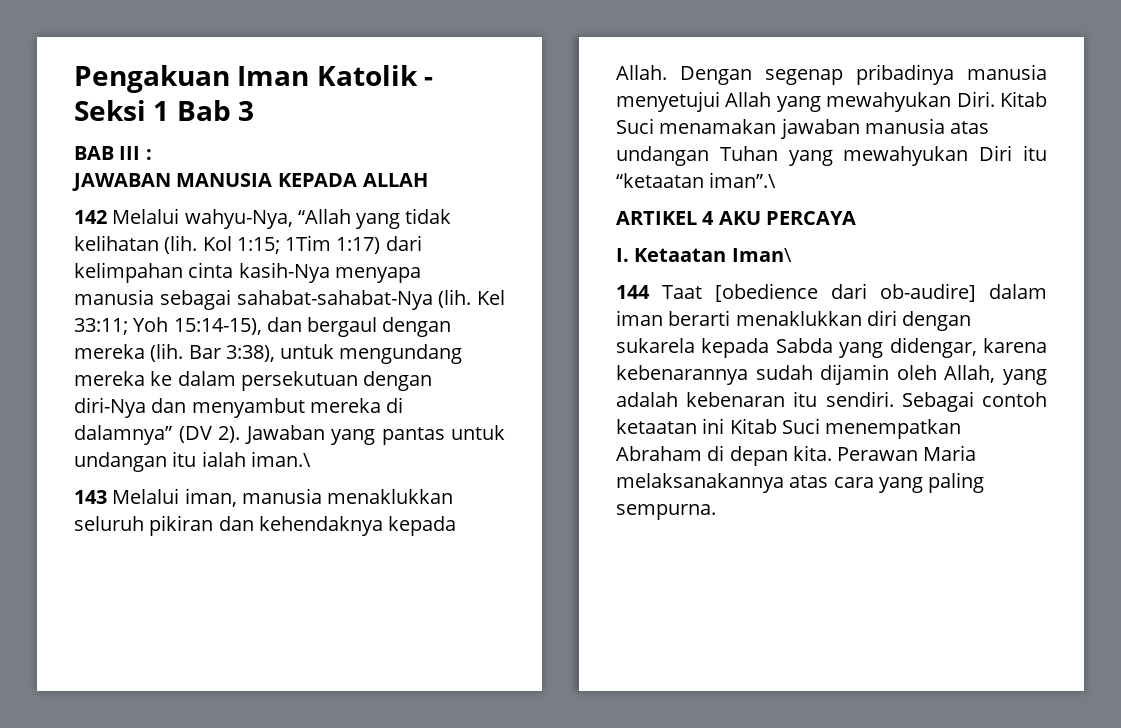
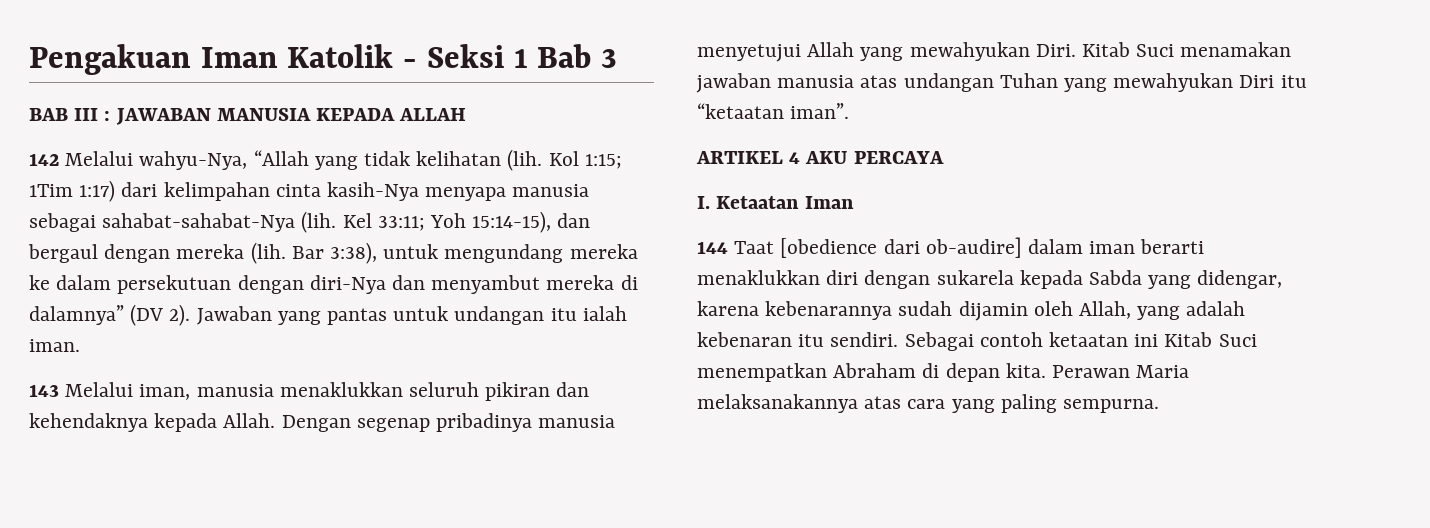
(152, 154) // -> (111, 116) none
[250,451,311,467] iman.\ -> [29,339,80,352] iman.
[709,172,777,188] iman”.\ -> [790,103,850,119] iman”.
[731,248,792,262] Iman\ -> [805,196,855,209] Iman

